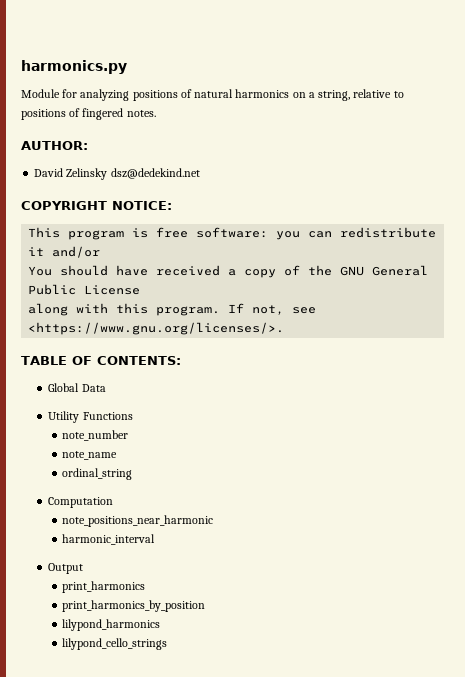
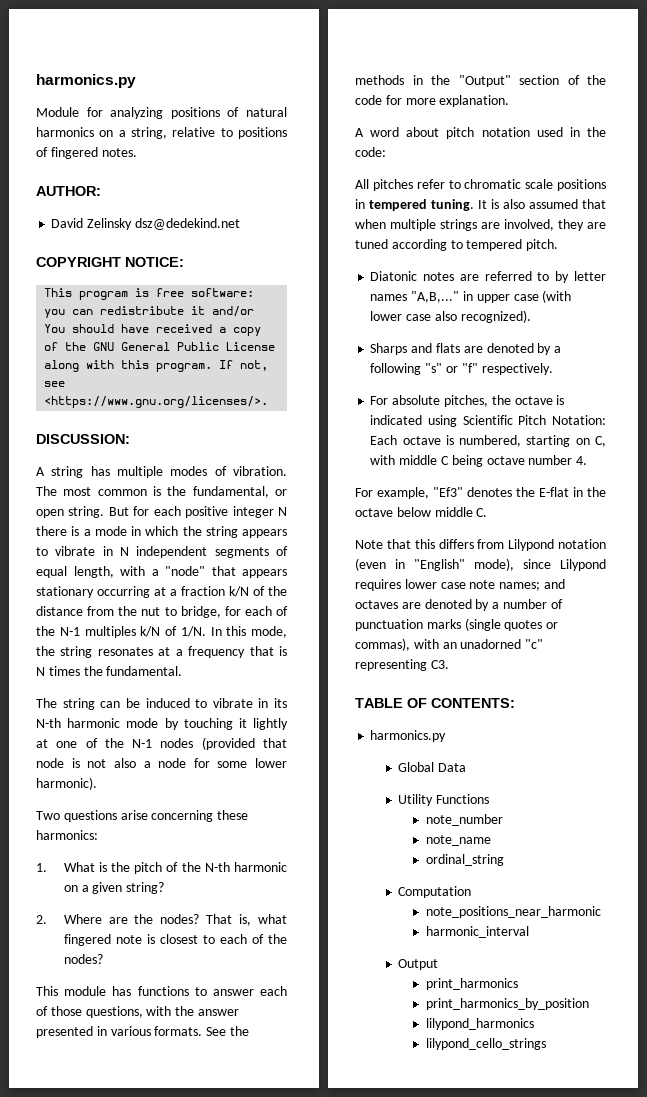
(285, 328) none -> [36,434,130,444] [36,466,287,478] [36,486,287,498] [36,506,287,518] [36,526,287,538] [36,546,288,558] [36,566,287,578] [36,586,287,598] [36,606,288,618] [36,626,287,638] [36,646,287,658] [36,666,183,676] [36,698,287,710] [36,718,288,730] [36,737,287,750] [36,758,287,768] [36,777,97,790] [36,810,249,822] [36,830,98,840] [36,862,287,874] [63,882,165,894] [36,914,287,926] [63,934,287,946] [63,954,103,964] [36,986,287,996] [36,1006,239,1018] [36,1026,249,1038] [355,75,606,87] [355,95,510,107] [355,127,606,139] [355,147,386,157] [355,179,606,191] [355,199,606,211] [355,219,606,231] [355,239,559,251] [370,271,606,283] [370,290,572,303] [370,310,531,323] [370,343,562,355] [370,363,553,375] [370,395,565,407] [370,415,606,427] [370,435,606,447] [370,455,588,467] [355,487,606,499] [355,507,488,517] [355,539,606,551] [355,558,606,571] [355,579,565,591] [355,599,563,611] [355,618,559,631] [355,638,544,651] [355,659,449,671] // DISCUSSION: // A string has multiple modes of vibration. The most common is the fundamental, or open string. But for each positive integer N there is a mode in which the string appears to vibrate in N independent segments of equal length, with a "node" that appears stationary occurring at a fraction k/N of the distance from the nut to bridge, for each of the N-1 multiples k/N of 1/N. In this mode, the string resonates at a frequency that is N times the fundamental. // The string can be induced to vibrate in its N-th harmonic mode by touching it lightly at one of the N-1 nodes (provided that node is not also a node for some lower harmonic). // Two questions arise concerning these harmonics: // 1. What is the pitch of the N-th harmonic on a given string? // 2. Where are the nodes? That is, what fingered note is closest to each of the nodes? // This module has functions to answer each of those questions, with the answer presented in various formats. See the methods in the "Output" section of the code for more explanation. // A word about pitch notation used in the code: // All pitches refer to chromatic scale positions in tempered tuning. It is also assumed that when multiple strings are involved, they are tuned according to tempered pitch. // Diatonic notes are referred to by letter names "A,B,..." in upper case (with lower case also recognized). // Sharps and flats are denoted by a following "s" or "f" respectively. // For absolute pitches, the octave is indicated using Scientific Pitch Notation: Each octave is numbered, starting on C, with middle C being octave number 4. // For example, "Ef3" denotes the E-flat in the octave below middle C. // Note that this differs from Lilypond notation (even in "English" mode), since Lilypond requires lower case note names; and octaves are denoted by a number of punctuation marks (single quotes or commas), with an unadorned "c" representing C3.
(181, 360) none -> [370,730,447,742] // harmonics.py

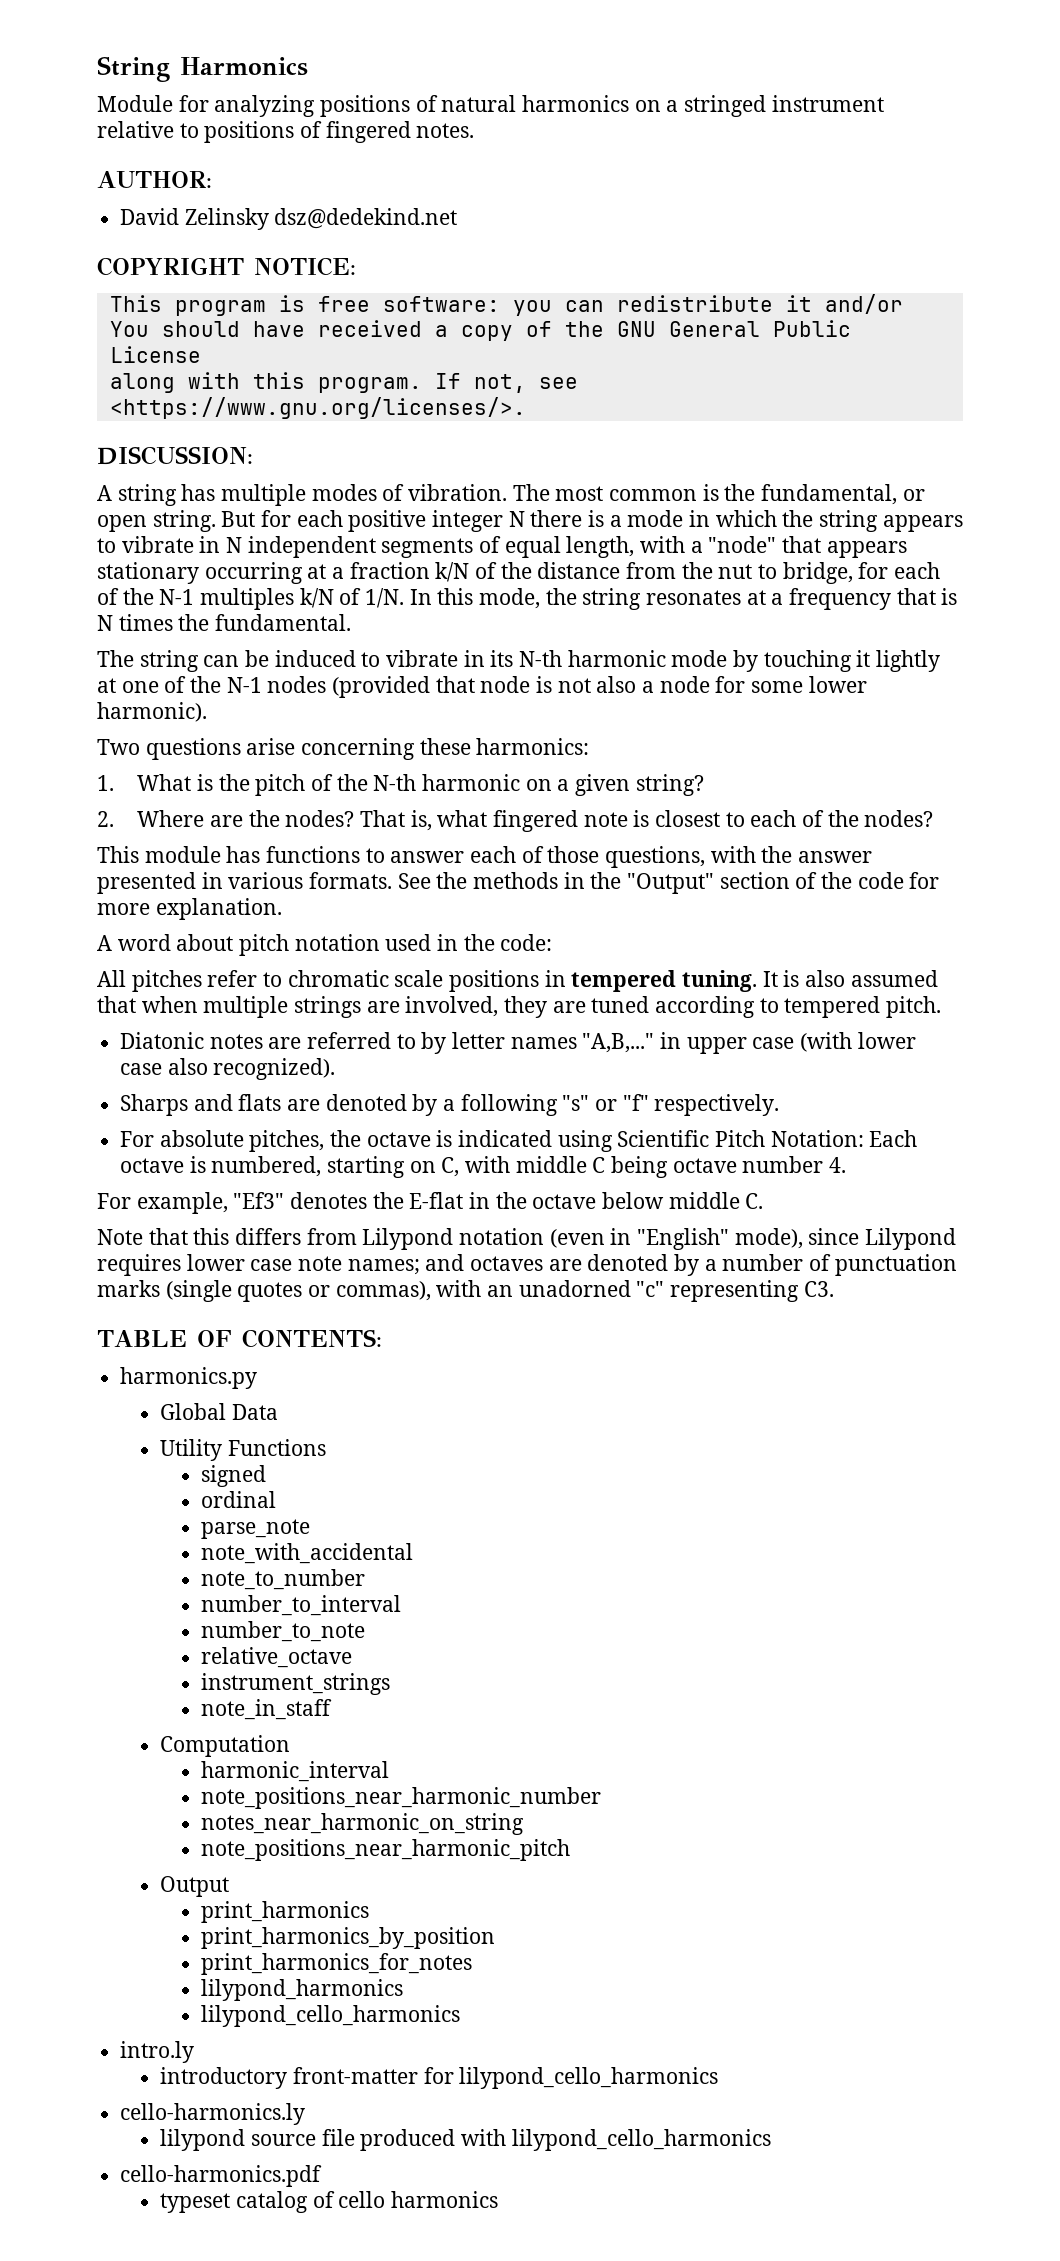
[36,74,136,88] harmonics.py -> [97,56,308,82] String Harmonics
[131,127,167,139] string, -> [684,95,884,117] stringed instrument
[425,814,503,826] [425,835,491,846] [425,854,504,866] [398,886,472,898] [425,906,601,918] [425,926,529,938] note_number // note_name // ordinal_string // Computation // note_positions_near_harmonic // harmonic_interval -> [200,1465,266,1487] [200,1491,276,1508] [200,1519,310,1539] [200,1543,413,1564] [200,1569,365,1590] [200,1595,401,1616] [200,1621,365,1642] [200,1647,352,1668] [200,1673,390,1695] [200,1699,332,1720] [160,1735,291,1757] [200,1761,389,1782] [200,1787,601,1809] [200,1813,524,1835] [200,1839,570,1861] signed // ordinal // parse_note // note_with_accidental // note_to_number // number_to_interval // number_to_note // relative_octave // instrument_strings // note_in_staff // Computation // harmonic_interval // note_positions_near_harmonic_number // notes_near_harmonic_on_string // note_positions_near_harmonic_pitch
(589, 1004) none -> [200,1953,472,1975] // print_harmonics_for_notes
[425,1038,546,1050] lilypond_cello_strings -> [200,2005,460,2027] [120,2041,195,2063] [160,2067,719,2089] [120,2103,306,2125] [160,2129,771,2151] [120,2165,323,2187] [160,2191,499,2213] lilypond_cello_harmonics // intro.ly // introductory front-matter for lilypond_cello_harmonics // cello-harmonics.ly // lilypond source file produced with lilypond_cello_harmonics // cello-harmonics.pdf // typeset catalog of cello harmonics

